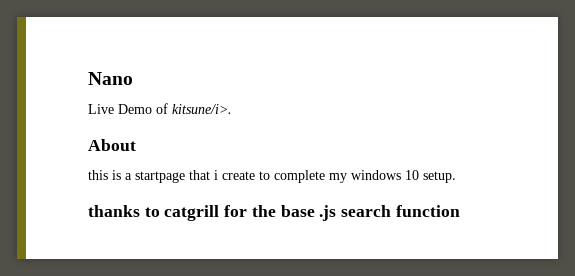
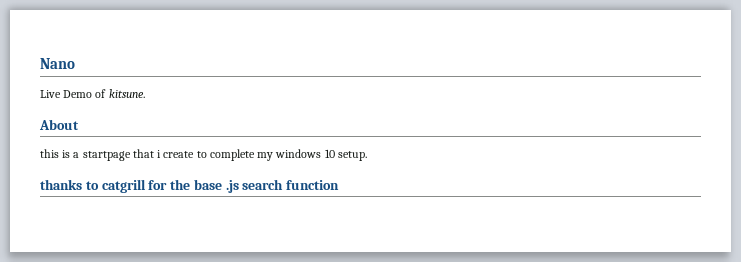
[172,104,232,114] kitsune/i>. -> [108,89,145,98] kitsune.

